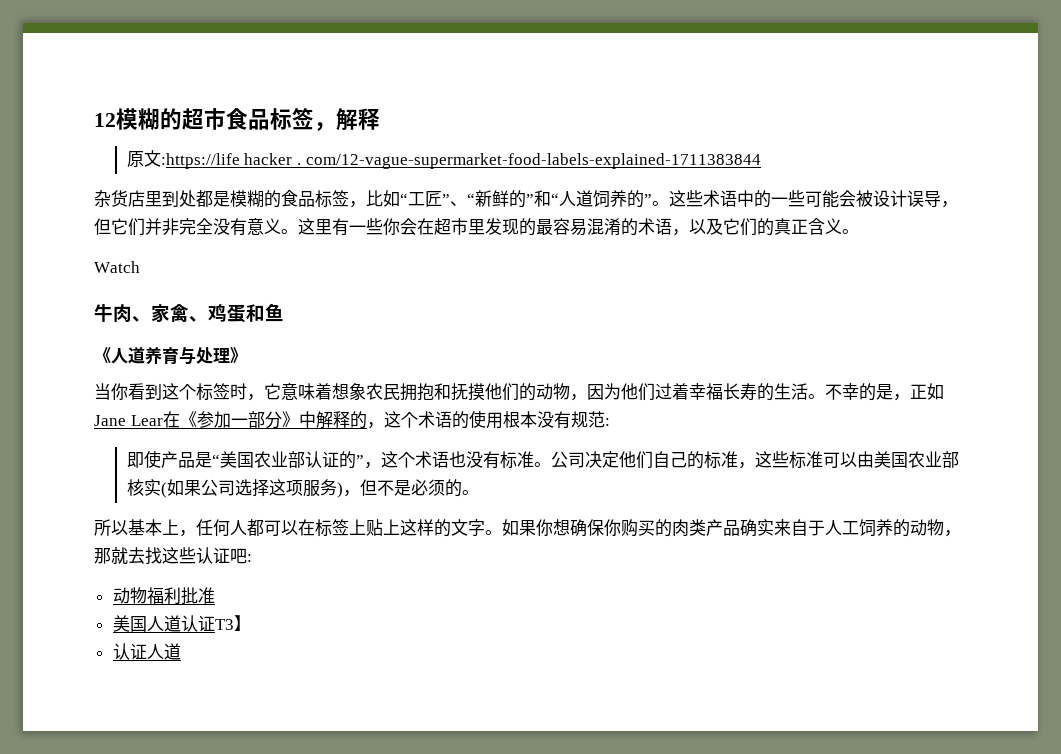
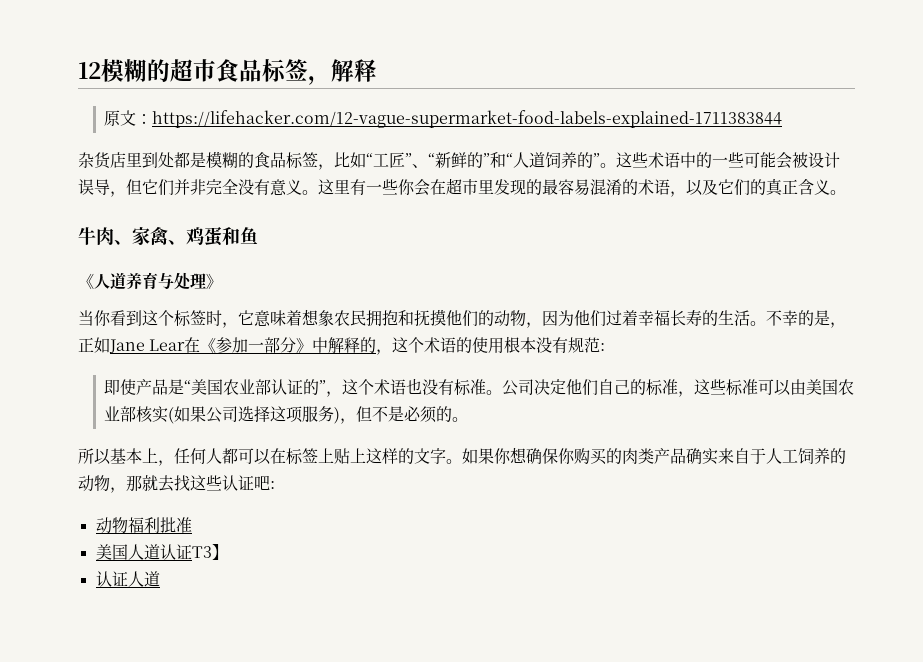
[160,153,761,169] :https://life hacker . com/12-vague-supermarket-food-labels-explained-1711383844 -> [136,110,783,128] ：https://lifehacker.com/12-vague-supermarket-food-labels-explained-1711383844
[94,261,140,273] // Watch -> (846, 192) none

